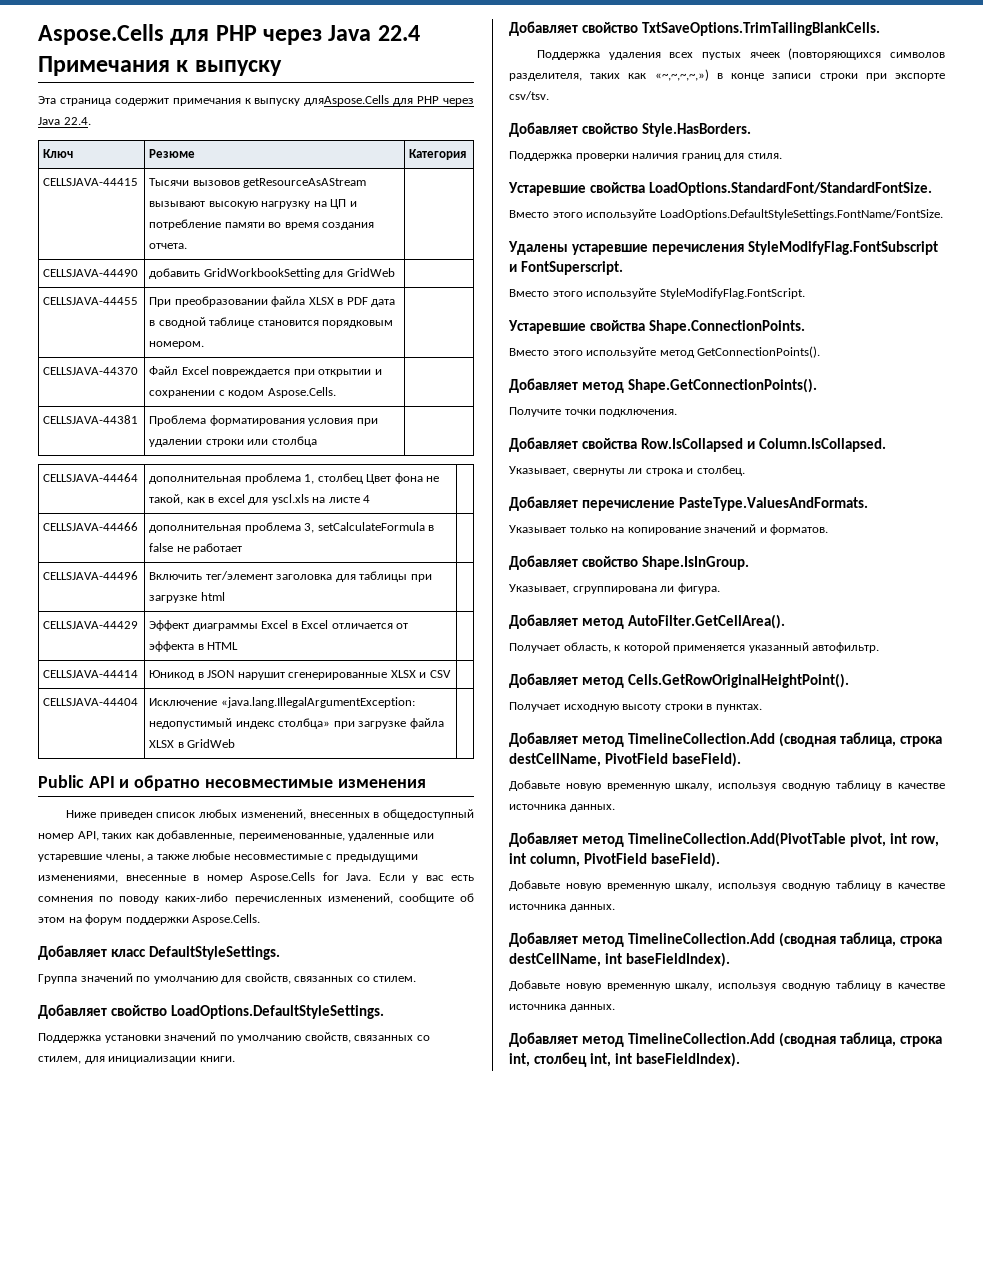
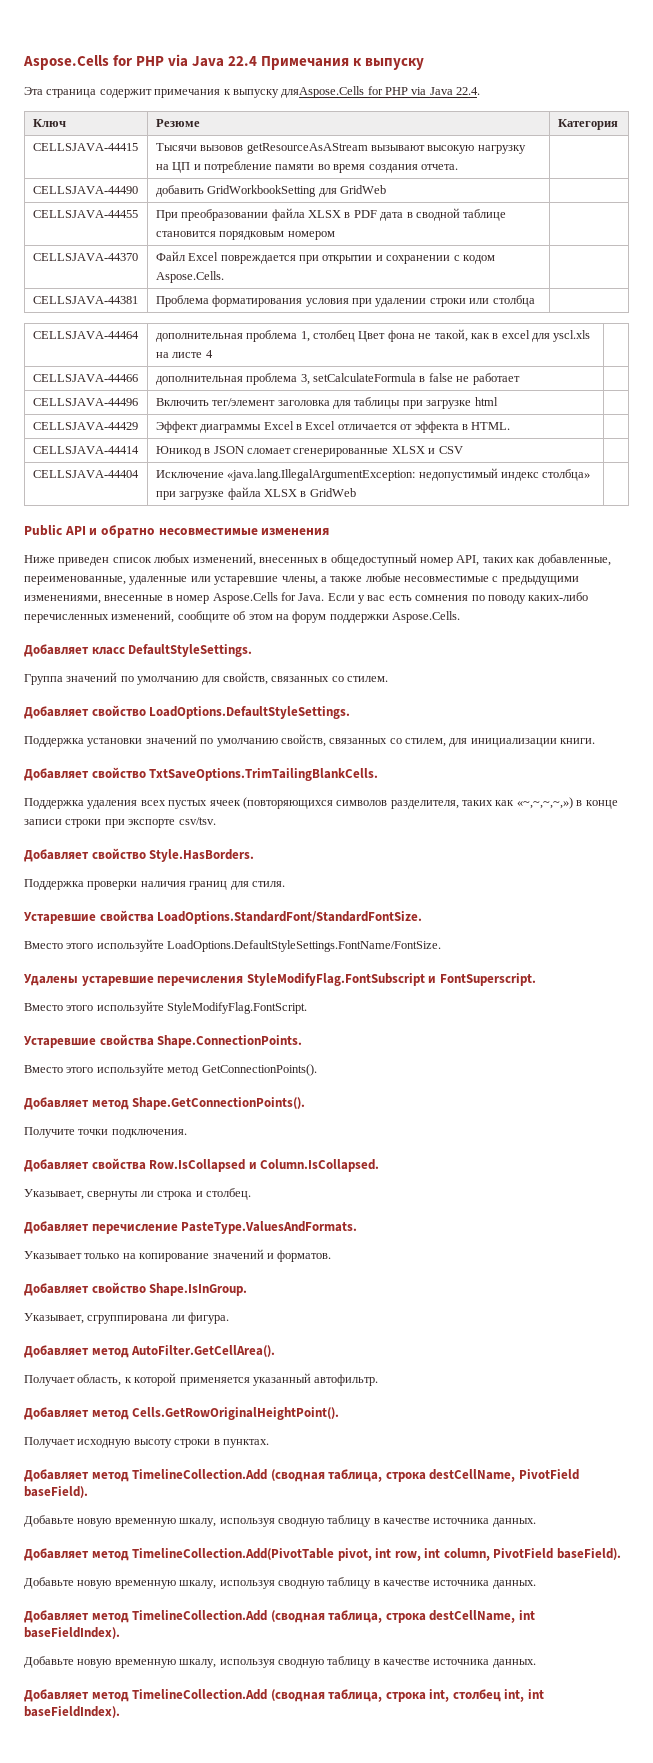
[38,24,323,45] Aspose.Cells для PHP через -> [23,54,189,70] Aspose.Cells for PHP via
[393,96,475,106] для PHP через -> [367,86,427,95] for PHP via
[149,341,205,349] номером. -> [287,231,335,240] номером
[207,642,239,650] HTML -> [471,422,511,430] HTML.
[237,672,285,680] нарушит -> [247,448,292,454] сломает

